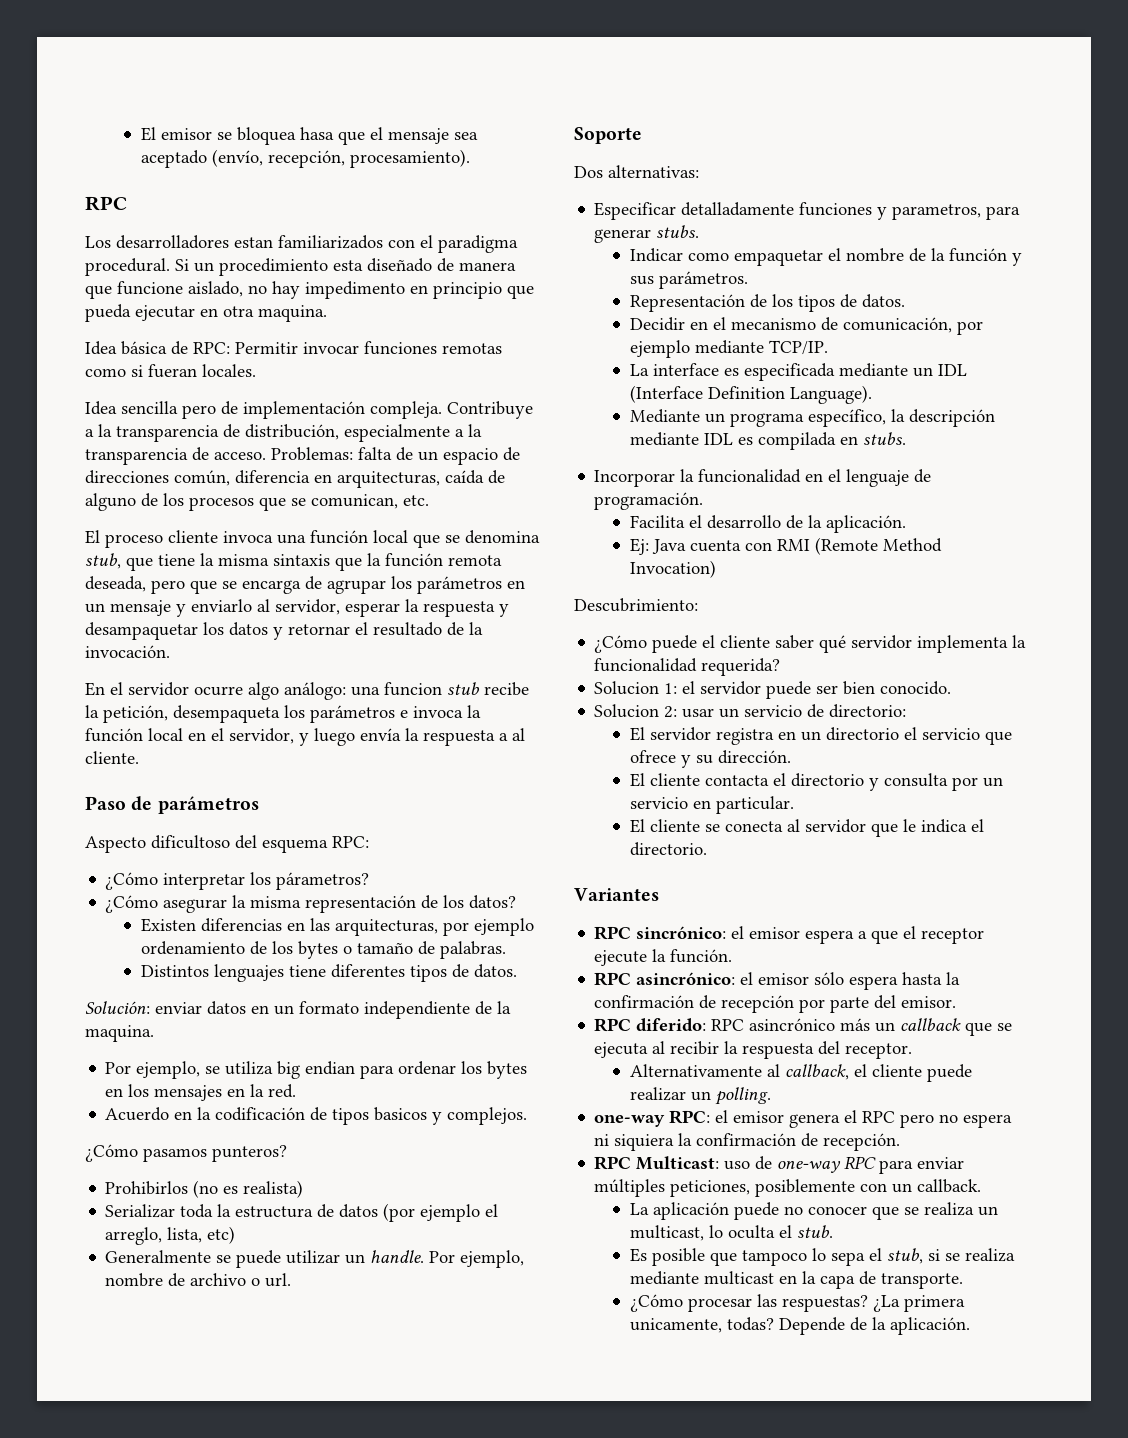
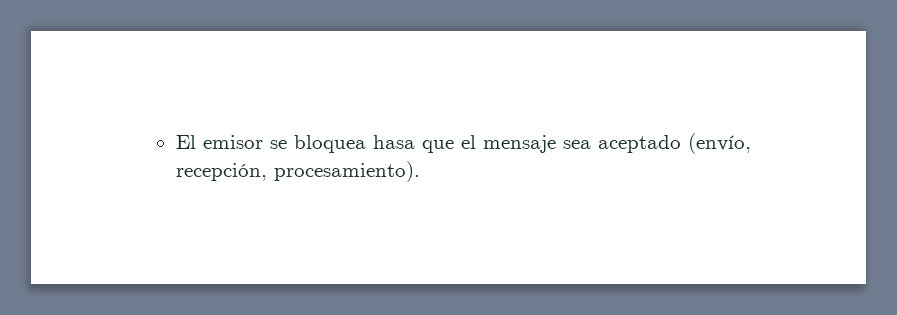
[85,196,127,211] [85,235,518,253] [85,258,516,276] [85,281,534,299] [85,304,327,322] [85,341,502,355] [85,364,256,378] [85,401,533,419] [85,424,482,442] [85,447,520,465] [85,470,505,488] [85,493,429,511] [85,530,540,548] [85,553,502,571] [85,576,525,594] [85,599,509,617] [85,622,483,640] [85,645,170,658] [85,682,529,700] [85,705,481,723] [85,728,525,746] [85,751,139,764] [85,796,259,814] [85,835,369,853] [105,872,370,890] [105,895,517,913] [140,918,534,936] [140,941,506,959] [140,964,517,982] [85,1001,511,1019] [85,1025,154,1042] [105,1061,528,1079] [105,1084,297,1101] [105,1107,528,1125] [85,1144,287,1162] [105,1180,304,1198] [105,1203,499,1222] [105,1226,236,1245] [105,1250,525,1268] [105,1273,292,1287] [574,127,642,144] [574,165,699,178] [594,202,1021,220] [594,225,700,243] [629,248,1022,266] [629,271,748,289] [629,294,905,312] [629,317,983,335] [629,340,828,358] [629,363,967,381] [629,385,872,404] [629,409,995,427] [629,432,906,450] [594,469,932,487] [594,492,704,510] [629,515,906,533] [629,537,942,555] [629,560,716,578] [574,598,698,612] [594,635,1027,653] [594,658,781,676] [594,681,952,699] [594,704,907,718] [629,727,1012,745] [629,750,791,768] [629,773,1003,791] [629,796,794,814] [629,819,984,837] [629,842,707,856] [574,888,659,901] [594,926,985,944] [594,949,733,966] [594,972,961,990] [594,995,957,1013] [594,1018,1013,1036] [594,1041,913,1059] [629,1064,972,1082] [629,1087,771,1105] [594,1110,1013,1128] [594,1133,901,1151] [594,1156,965,1174] [594,1179,982,1197] [629,1202,998,1220] [629,1225,833,1241] [629,1248,1015,1266] [629,1271,963,1289] [629,1294,965,1312] [629,1317,970,1335] // RPC // Los desarrolladores estan familiarizados con el paradigma procedural. Si un procedimiento esta diseñado de manera que funcione aislado, no hay impedimento en principio que pueda ejecutar en otra maquina. // Idea básica de RPC: Permitir invocar funciones remotas como si fueran locales. // Idea sencilla pero de implementación compleja. Contribuye a la transparencia de distribución, especialmente a la transparencia de acceso. Problemas: falta de un espacio de direcciones común, diferencia en arquitecturas, caída de alguno de los procesos que se comunican, etc. // El proceso cliente invoca una función local que se denomina stub, que tiene la misma sintaxis que la función remota deseada, pero que se encarga de agrupar los parámetros en un mensaje y enviarlo al servidor, esperar la respuesta y desampaquetar los datos y retornar el resultado de la invocación. // En el servidor ocurre algo análogo: una funcion stub recibe la petición, desempaqueta los parámetros e invoca la función local en el servidor, y luego envía la respuesta a al cliente. // Paso de parámetros // Aspecto dificultoso del esquema RPC: // ¿Cómo interpretar los párametros? // ¿Cómo asegurar la misma representación de los datos? // Existen diferencias en las arquitecturas, por ejemplo ordenamiento de los bytes o tamaño de palabras. // Distintos lenguajes tiene diferentes tipos de datos. // Solución: enviar datos en un formato independiente de la maquina. // Por ejemplo, se utiliza big endian para ordenar los bytes en los mensajes en la red. // Acuerdo en la codificación de tipos basicos y complejos. // ¿Cómo pasamos punteros? // Prohibirlos (no es realista) // Serializar toda la estructura de datos (por ejemplo el arreglo, lista, etc) // Generalmente se puede utilizar un handle. Por ejemplo, nombre de archivo o url. // Soporte // Dos alternativas: // Especificar detalladamente funciones y parametros, para generar stubs. // Indicar como empaquetar el nombre de la función y sus parámetros. // Representación de los tipos de datos. // Decidir en el mecanismo de comunicación, por ejemplo mediante TCP/IP. // La interface es especificada mediante un IDL (Interface Definition Language). // Mediante un programa específico, la descripción mediante IDL es compilada en stubs. // Incorporar la funcionalidad en el lenguaje de programación. // Facilita el desarrollo de la aplicación. // Ej: Java cuenta con RMI (Remote Method Invocation) // Descubrimiento: // ¿Cómo puede el cliente saber qué servidor implementa la funcionalidad requerida? // Solucion 1: el servidor puede ser bien conocido. // Solucion 2: usar un servicio de directorio: // El servidor registra en un directorio el servicio que ofrece y su dirección. // El cliente contacta el directorio y consulta por un servicio en particular. // El cliente se conecta al servidor que le indica el directorio. // Variantes // RPC sincrónico: el emisor espera a que el receptor ejecute la función. // RPC asincrónico: el emisor sólo espera hasta la confirmación de recepción por parte del emisor. // RPC diferido: RPC asincrónico más un callback que se ejecuta al recibir la respuesta del receptor. // Alternativamente al callback, el cliente puede realizar un polling. // one-way RPC: el emisor genera el RPC pero no espera ni siquiera la confirmación de recepción. // RPC Multicast: uso de one-way RPC para enviar múltiples peticiones, posiblemente con un callback. // La aplicación puede no conocer que se realiza un multicast, lo oculta el stub. // Es posible que tampoco lo sepa el stub, si se realiza mediante multicast en la capa de transporte. // ¿Cómo procesar las respuestas? ¿La primera unicamente, todas? Depende de la aplicación. -> (420, 171) none

